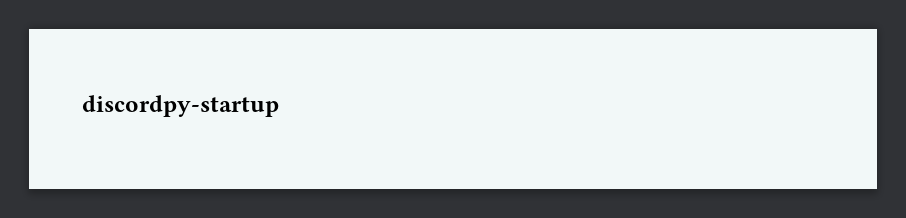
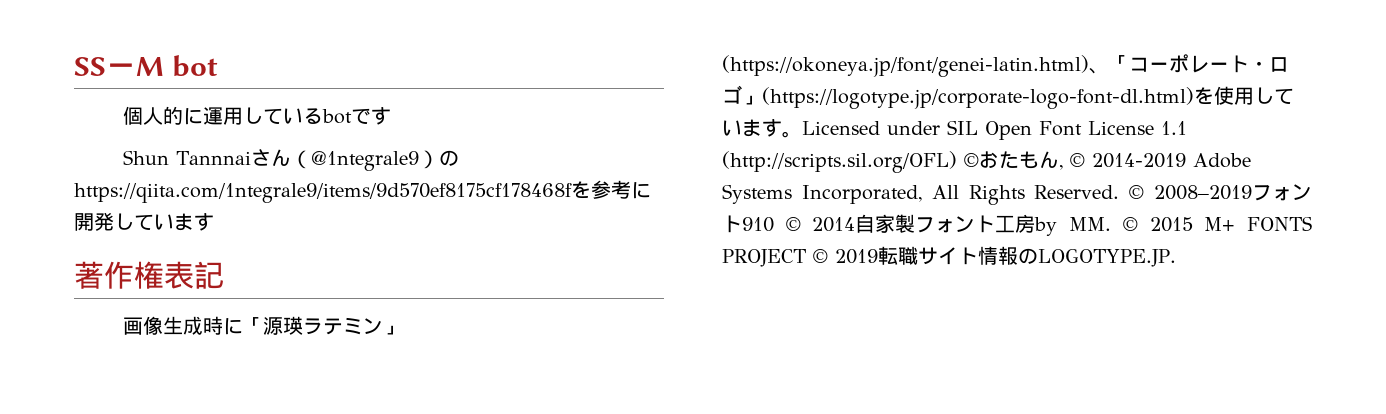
[82,95,279,117] discordpy-startup -> [74,55,219,77] [122,106,391,125] [122,149,459,171] [74,180,651,203] [74,212,214,231] [74,261,224,289] [122,316,403,335] [722,54,1289,77] [722,85,1294,109] [722,119,1187,140] [722,151,1251,173] [722,184,1312,205] [722,214,1312,236] [722,246,1176,267] SSーM bot // 個人的に運用しているbotです // Shun Tannnaiさん（@1ntegrale9）のhttps://qiita.com/1ntegrale9/items/9d570ef8175cf178468fを参考に開発しています // 著作権表記 // 画像生成時に「源瑛ラテミン」(https://okoneya.jp/font/genei-latin.html)、「コーポレート・ロゴ」(https://logotype.jp/corporate-logo-font-dl.html)を使用しています。Licensed under SIL Open Font License 1.1 (http://scripts.sil.org/OFL) ©おたもん, © 2014-2019 Adobe Systems Incorporated, All Rights Reserved. © 2008–2019フォント910 © 2014自家製フォント工房by MM. © 2015 M+ FONTS PROJECT © 2019転職サイト情報のLOGOTYPE.JP.

